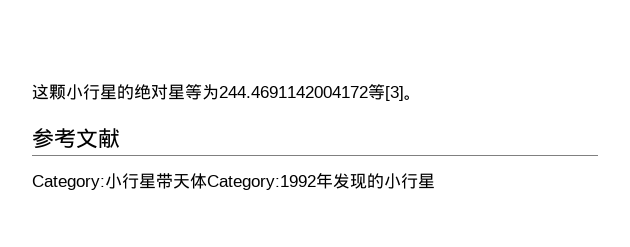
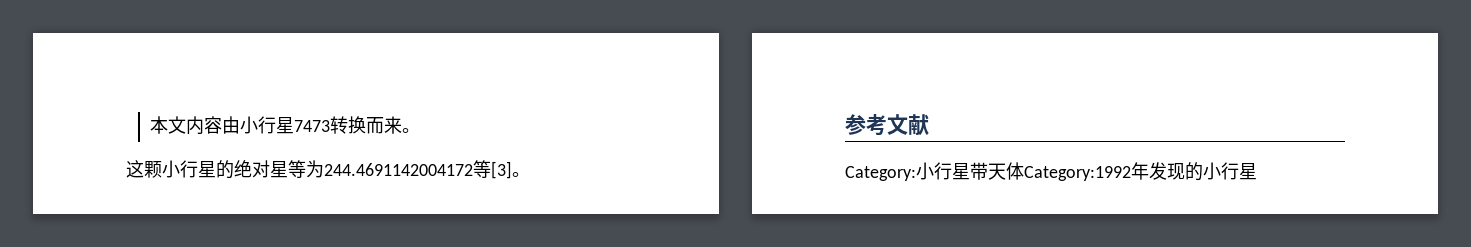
(32, 92) none -> [150,116,421,135] 本文内容由小行星7473转换而来。 //

